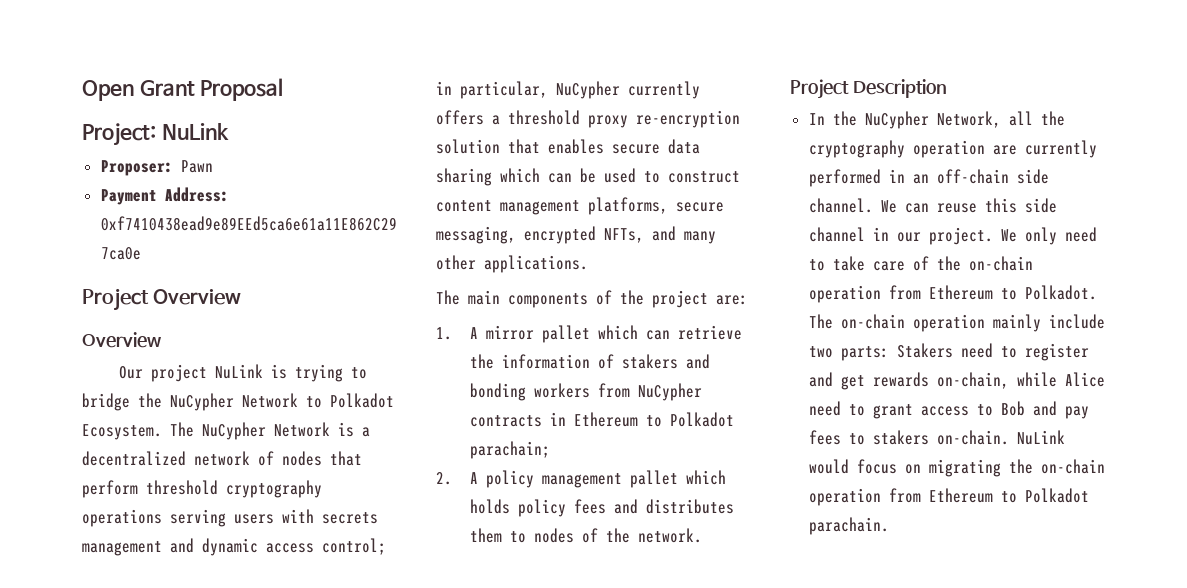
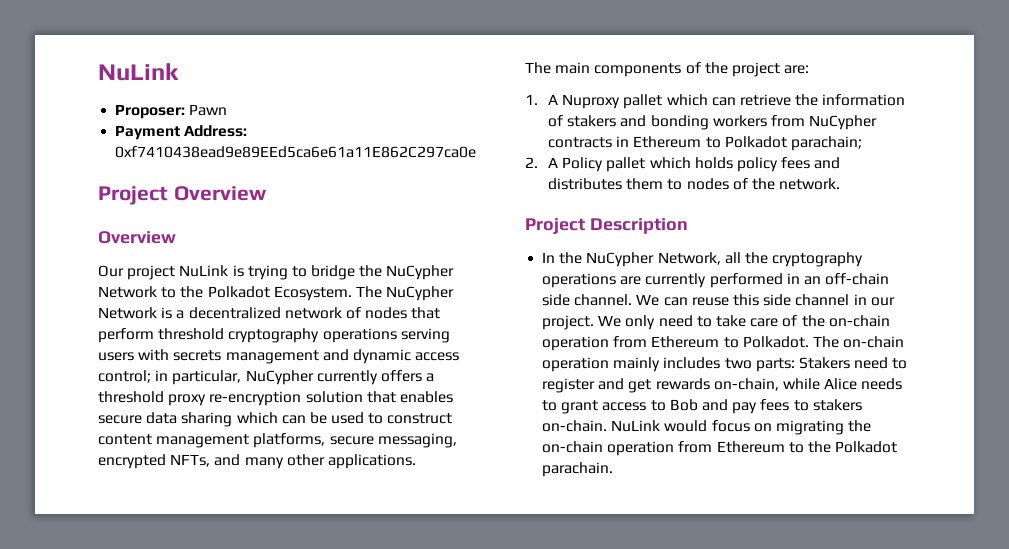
[82,78,284,101] [82,123,156,146] Open Grant Proposal // Project: -> (98, 72) none
(322, 402) none -> [180,286,204,298] the
[485,325,534,340] mirror -> [562,94,621,109] Nuproxy
[485,470,622,488] policy management -> [562,157,604,172] Policy
[912,140,985,158] operation -> [542,273,617,288] operations
[1048,314,1105,329] include -> [663,357,721,369] includes
[808,401,841,416] need -> [861,378,903,390] needs
(1017, 497) none -> [807,441,831,453] the

